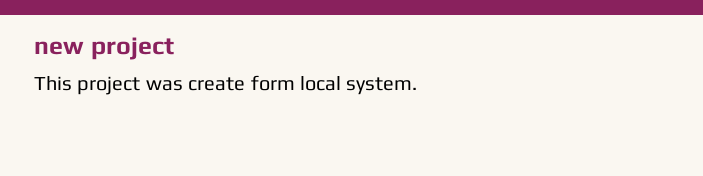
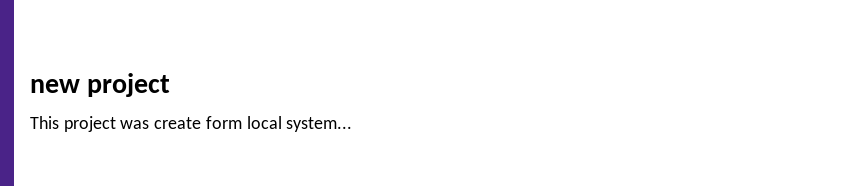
[346,77,418,95] system. -> [286,117,353,132] system...

